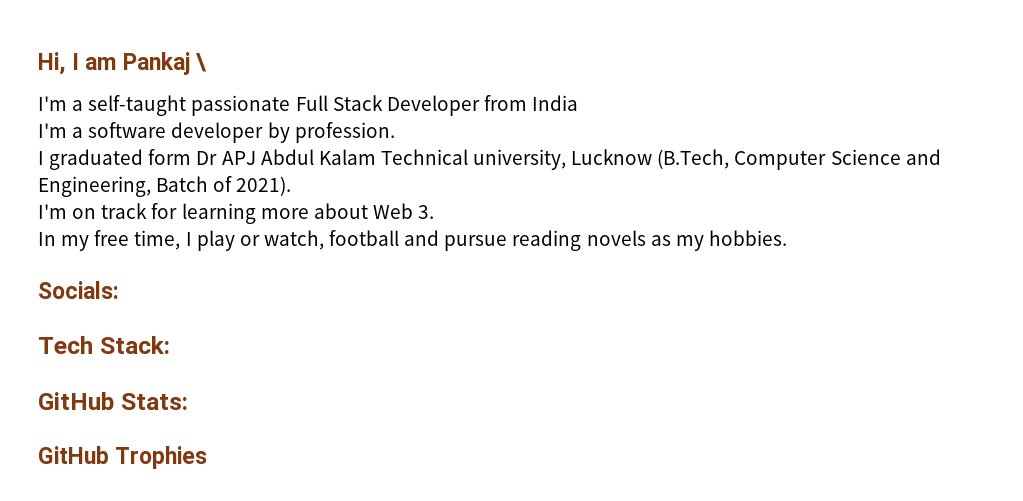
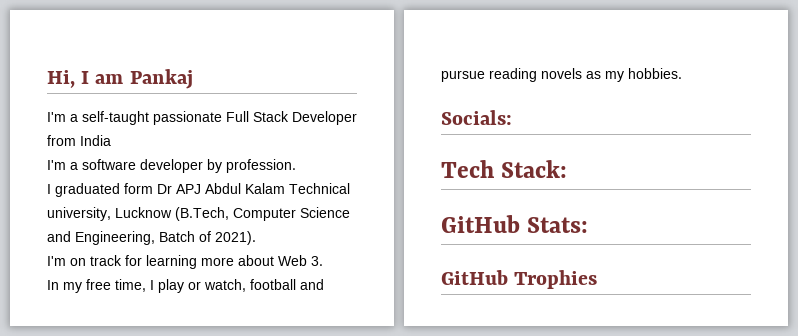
[195,53,207,72] \ -> (193, 79) none

